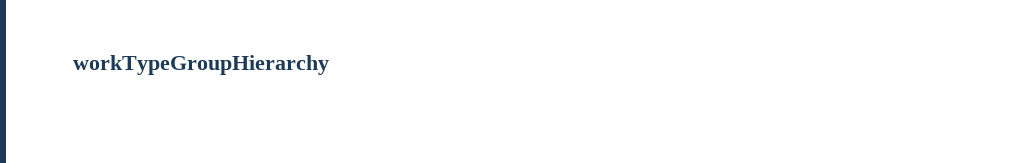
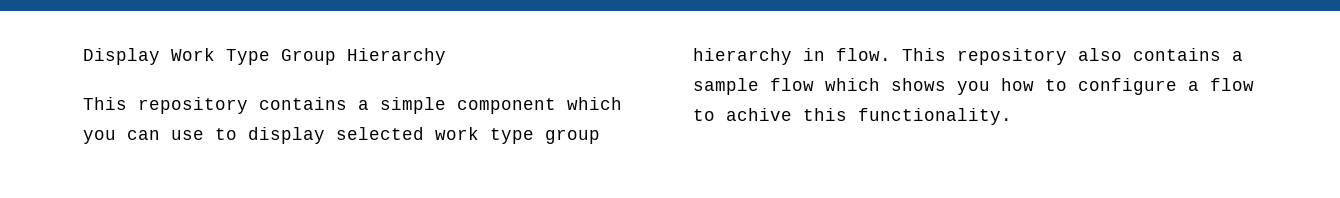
[73,55,329,75] workTypeGroupHierarchy -> [83,48,446,65] [83,97,622,114] [83,127,600,144] [693,48,1243,65] [693,78,1254,95] [693,108,1012,125] Display Work Type Group Hierarchy // This repository contains a simple component which you can use to display selected work type group hierarchy in flow. This repository also contains a sample flow which shows you how to configure a flow to achive this functionality.

